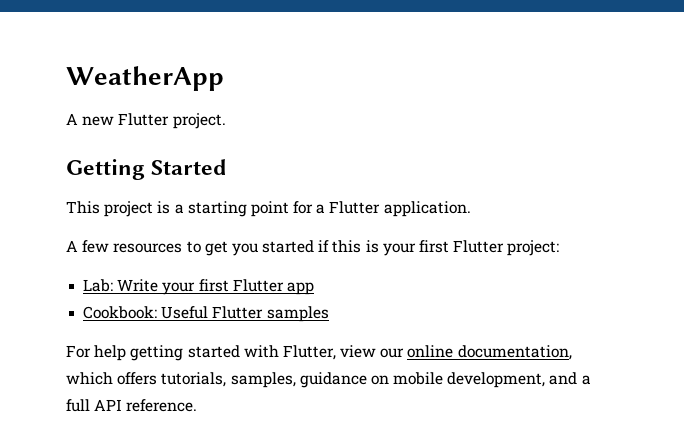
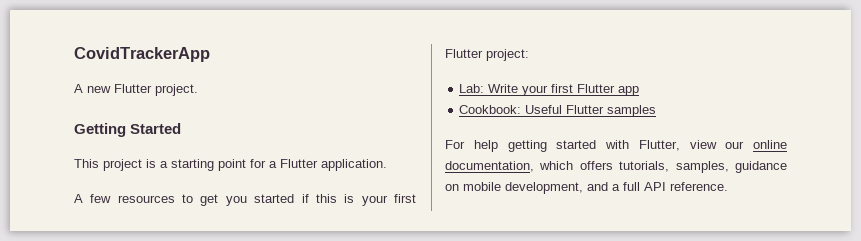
[66,66,224,91] WeatherApp -> [74,47,210,62] CovidTrackerApp

